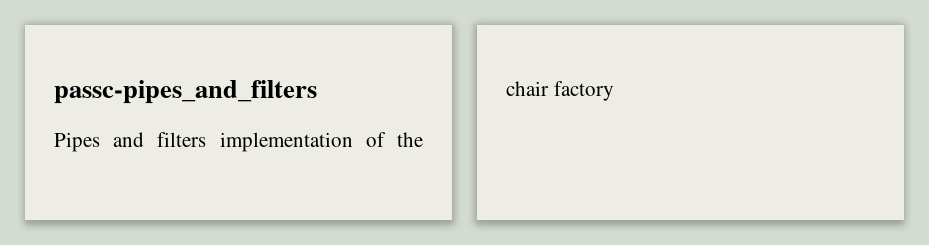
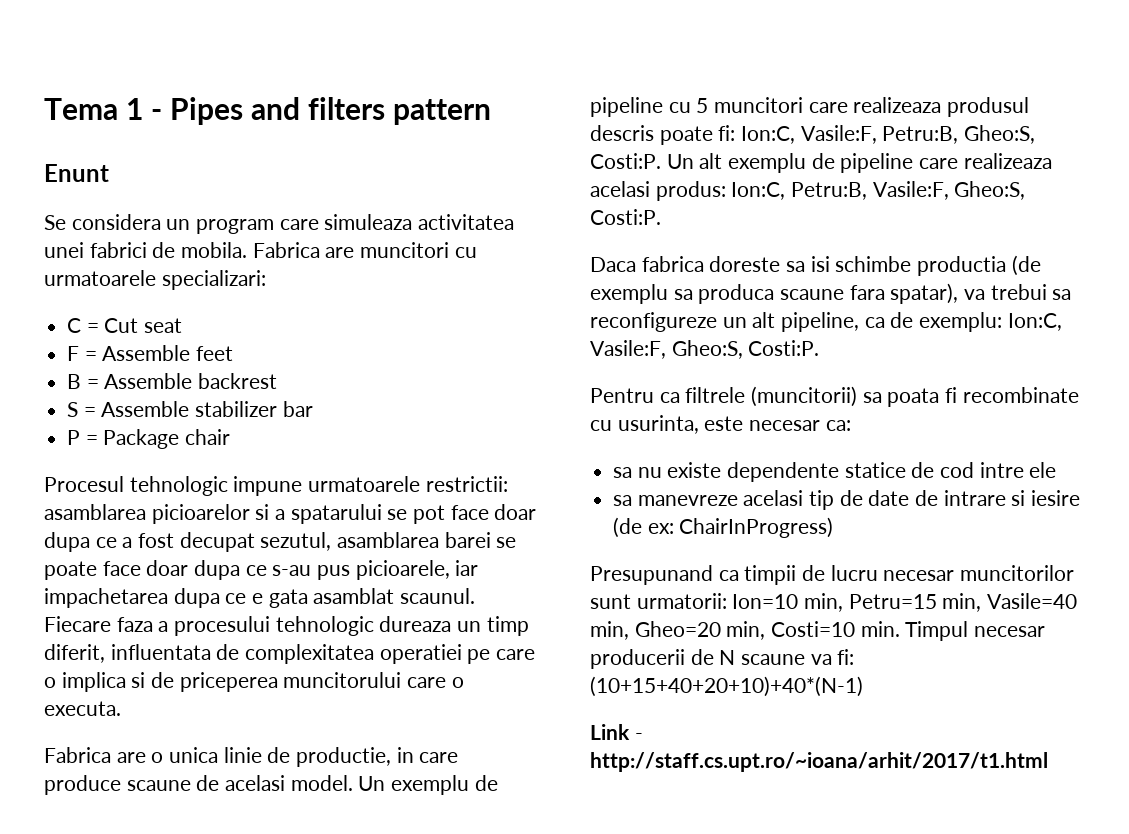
[54,80,317,104] [54,132,423,152] [506,81,614,101] passc-pipes_and_filters // Pipes and filters implementation of the chair factory -> [44,97,491,125] [44,164,109,182] [44,214,515,234] [44,242,477,258] [44,270,266,290] [67,318,183,333] [67,345,234,361] [67,373,278,389] [67,401,313,417] [67,429,231,449] [44,476,508,496] [44,504,537,524] [44,532,517,552] [44,560,479,580] [44,588,476,608] [44,616,529,636] [44,644,536,664] [44,672,464,692] [44,701,121,716] [44,747,459,767] [44,775,498,795] [590,97,1030,117] [590,125,1036,145] [590,153,1052,173] [590,181,1026,201] [590,209,661,225] [590,255,1041,276] [590,283,1072,304] [590,312,1062,332] [590,340,820,359] [590,386,1079,407] [590,415,851,434] [613,462,1057,482] [613,490,1081,510] [613,517,834,538] [590,565,1075,585] [590,593,1078,612] [590,621,1046,641] [590,649,855,669] [590,676,863,697] [590,724,643,740] [590,752,1048,772] Tema 1 - Pipes and filters pattern // Enunt // Se considera un program care simuleaza activitatea unei fabrici de mobila. Fabrica are muncitori cu urmatoarele specializari: // C = Cut seat // F = Assemble feet // B = Assemble backrest // S = Assemble stabilizer bar // P = Package chair // Procesul tehnologic impune urmatoarele restrictii: asamblarea picioarelor si a spatarului se pot face doar dupa ce a fost decupat sezutul, asamblarea barei se poate face doar dupa ce s-au pus picioarele, iar impachetarea dupa ce e gata asamblat scaunul. Fiecare faza a procesului tehnologic dureaza un timp diferit, influentata de complexitatea operatiei pe care o implica si de priceperea muncitorului care o executa. // Fabrica are o unica linie de productie, in care produce scaune de acelasi model. Un exemplu de pipeline cu 5 muncitori care realizeaza produsul descris poate fi: Ion:C, Vasile:F, Petru:B, Gheo:S, Costi:P. Un alt exemplu de pipeline care realizeaza acelasi produs: Ion:C, Petru:B, Vasile:F, Gheo:S, Costi:P. // Daca fabrica doreste sa isi schimbe productia (de exemplu sa produca scaune fara spatar), va trebui sa reconfigureze un alt pipeline, ca de exemplu: Ion:C, Vasile:F, Gheo:S, Costi:P. // Pentru ca filtrele (muncitorii) sa poata fi recombinate cu usurinta, este necesar ca: // sa nu existe dependente statice de cod intre ele // sa manevreze acelasi tip de date de intrare si iesire (de ex: ChairInProgress) // Presupunand ca timpii de lucru necesar muncitorilor sunt urmatorii: Ion=10 min, Petru=15 min, Vasile=40 min, Gheo=20 min, Costi=10 min. Timpul necesar producerii de N scaune va fi: (10+15+40+20+10)+40*(N-1) // Link - http://staff.cs.upt.ro/~ioana/arhit/2017/t1.html

